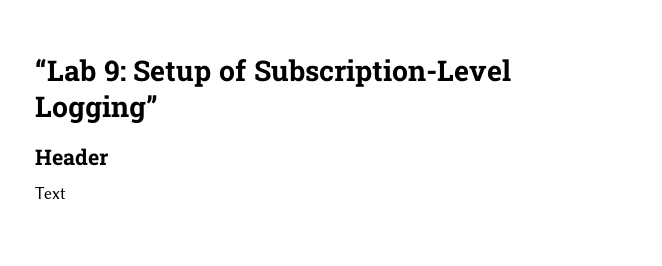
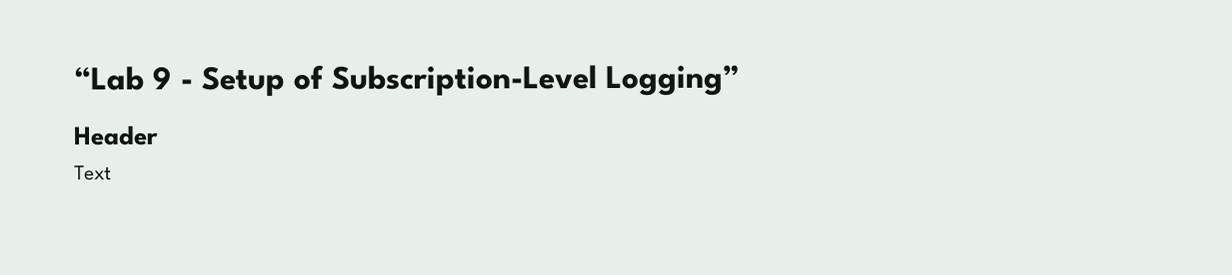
[103,60,126,82] 9: -> [152,66,193,90] 9 -

